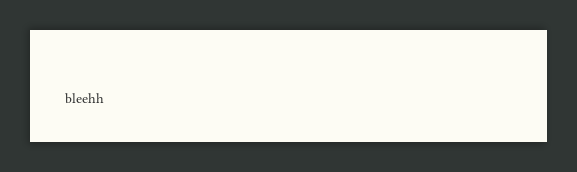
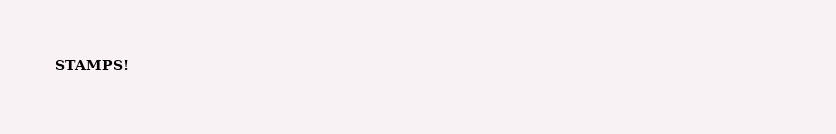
[65,93,104,104] bleehh -> [55,60,129,70] STAMPS!

